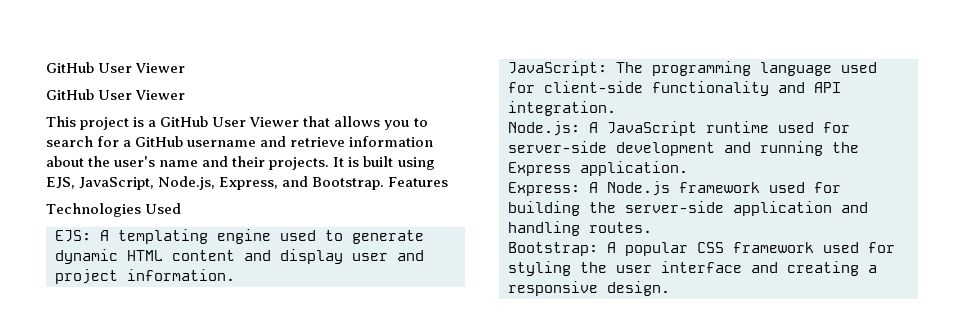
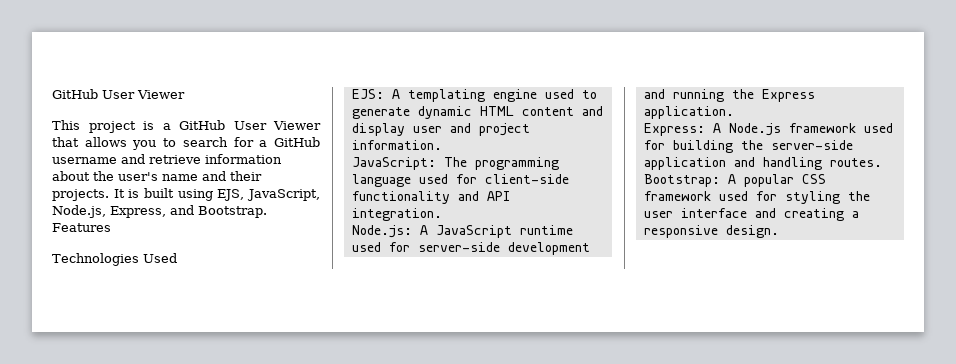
[46,62,186,73] [46,89,186,100] GitHub User Viewer // GitHub User Viewer -> [52,89,185,99] GitHub User Viewer

